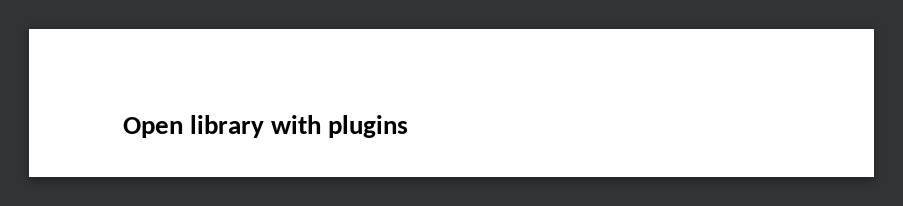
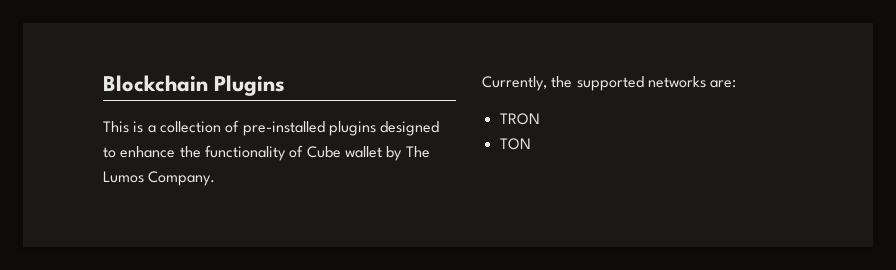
[123,115,409,138] Open library with plugins -> [103,75,286,96] [103,120,440,136] [103,145,430,161] [103,171,216,186] [482,76,737,91] [499,113,540,125] [499,138,531,150] Blockchain Plugins // This is a collection of pre-installed plugins designed to enhance the functionality of Cube wallet by The Lumos Company. // Currently, the supported networks are: // TRON // TON

